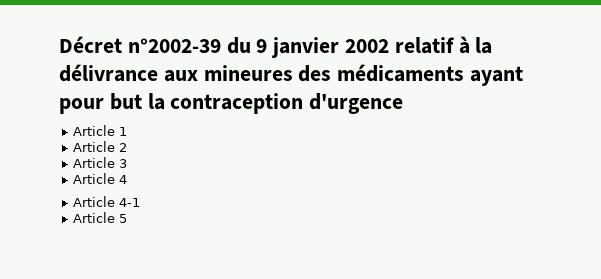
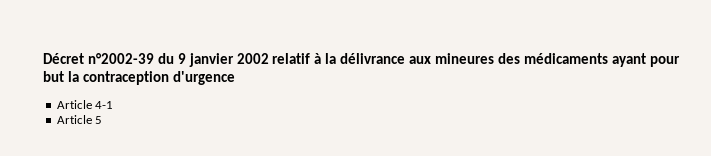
[72,125,127,136] [72,141,127,152] [72,157,127,168] [72,173,127,184] // Article 1 // Article 2 // Article 3 // Article 4 -> (235, 78) none

